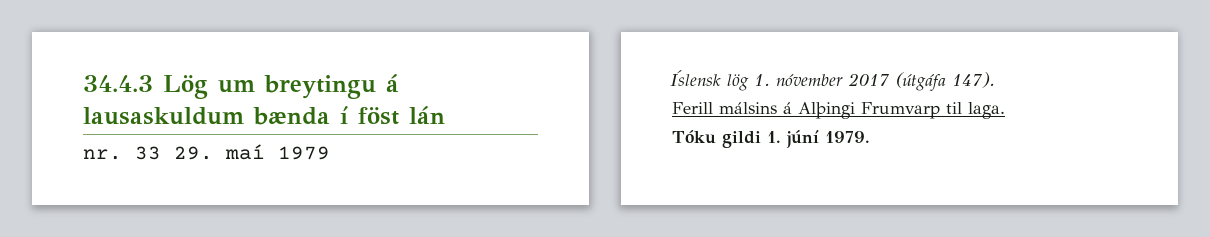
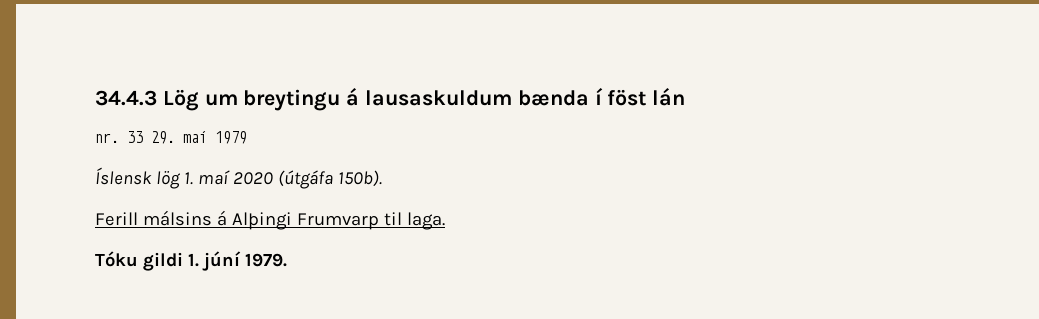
[776,72,995,91] nóvember 2017 (útgáfa 147). -> [197,170,382,189] maí 2020 (útgáfa 150b).

